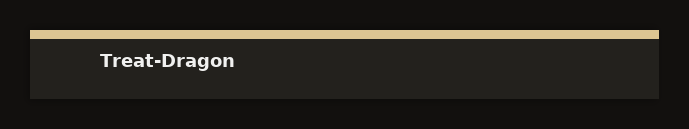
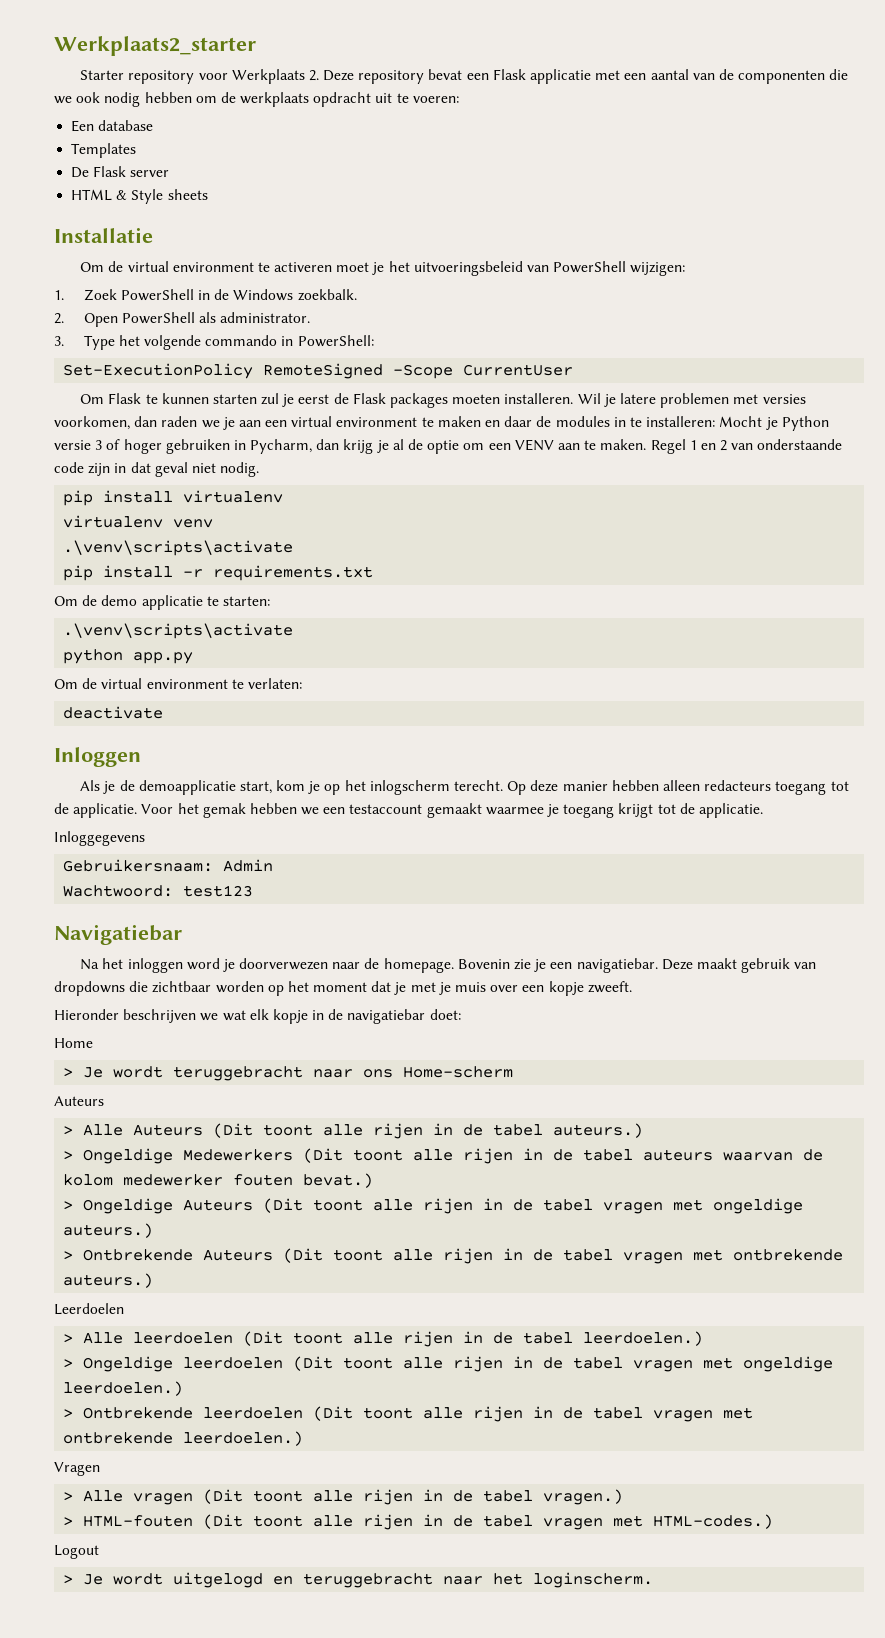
[100,54,235,71] Treat-Dragon -> [54,36,256,56] [80,69,849,84] [54,92,459,107] [71,120,154,132] [71,143,137,158] [71,166,170,178] [71,189,208,204] [54,227,153,243] [80,261,686,276] [54,289,357,301] [54,312,311,327] [54,335,374,350] [63,363,574,379] [80,393,806,408] [54,416,829,431] [54,439,843,454] [54,462,260,477] [63,490,284,506] [63,515,214,528] [63,540,294,556] [63,565,374,581] [54,595,270,610] [63,623,294,639] [63,649,194,664] [54,678,302,689] [63,706,164,719] [54,747,141,767] [80,780,849,795] [54,803,763,818] [54,831,145,846] [63,859,274,872] [63,885,254,897] [54,924,182,945] [80,958,817,973] [54,981,632,996] [54,1009,461,1024] [54,1038,93,1048] [63,1066,514,1081] [54,1096,104,1106] [63,1123,644,1139] [63,1148,824,1164] [63,1173,374,1188] [63,1198,804,1214] [63,1223,154,1238] [63,1248,844,1264] [63,1273,154,1288] [54,1303,124,1315] [63,1331,704,1347] [63,1356,834,1372] [63,1381,184,1396] [63,1406,754,1422] [63,1431,304,1446] [54,1462,100,1476] [63,1489,624,1505] [63,1514,774,1530] [54,1545,99,1559] [63,1572,654,1588] Werkplaats2_starter // Starter repository voor Werkplaats 2. Deze repository bevat een Flask applicatie met een aantal van de componenten die we ook nodig hebben om de werkplaats opdracht uit te voeren: // Een database // Templates // De Flask server // HTML & Style sheets // Installatie // Om de virtual environment te activeren moet je het uitvoeringsbeleid van PowerShell wijzigen: // 1. Zoek PowerShell in de Windows zoekbalk. // 2. Open PowerShell als administrator. // 3. Type het volgende commando in PowerShell: // Set-ExecutionPolicy RemoteSigned -Scope CurrentUser // Om Flask te kunnen starten zul je eerst de Flask packages moeten installeren. Wil je latere problemen met versies voorkomen, dan raden we je aan een virtual environment te maken en daar de modules in te installeren: Mocht je Python versie 3 of hoger gebruiken in Pycharm, dan krijg je al de optie om een VENV aan te maken. Regel 1 en 2 van onderstaande code zijn in dat geval niet nodig. // pip install virtualenv // virtualenv venv // .\venv\scripts\activate // pip install -r requirements.txt // Om de demo applicatie te starten: // .\venv\scripts\activate // python app.py // Om de virtual environment te verlaten: // deactivate // Inloggen // Als je de demoapplicatie start, kom je op het inlogscherm terecht. Op deze manier hebben alleen redacteurs toegang tot de applicatie. Voor het gemak hebben we een testaccount gemaakt waarmee je toegang krijgt tot de applicatie. // Inloggegevens // Gebruikersnaam: Admin // Wachtwoord: test123 // Navigatiebar // Na het inloggen word je doorverwezen naar de homepage. Bovenin zie je een navigatiebar. Deze maakt gebruik van dropdowns die zichtbaar worden op het moment dat je met je muis over een kopje zweeft. // Hieronder beschrijven we wat elk kopje in de navigatiebar doet: // Home // > Je wordt teruggebracht naar ons Home-scherm // Auteurs // > Alle Auteurs (Dit toont alle rijen in de tabel auteurs.) // > Ongeldige Medewerkers (Dit toont alle rijen in de tabel auteurs waarvan de kolom medewerker fouten bevat.) // > Ongeldige Auteurs (Dit toont alle rijen in de tabel vragen met ongeldige auteurs.) // > Ontbrekende Auteurs (Dit toont alle rijen in de tabel vragen met ontbrekende auteurs.) // Leerdoelen // > Alle leerdoelen (Dit toont alle rijen in de tabel leerdoelen.) // > Ongeldige leerdoelen (Dit toont alle rijen in de tabel vragen met ongeldige leerdoelen.) // > Ontbrekende leerdoelen (Dit toont alle rijen in de tabel vragen met ontbrekende leerdoelen.) // Vragen // > Alle vragen (Dit toont alle rijen in de tabel vragen.) // > HTML-fouten (Dit toont alle rijen in de tabel vragen met HTML-codes.) // Logout // > Je wordt uitgelogd en teruggebracht naar het loginscherm.

